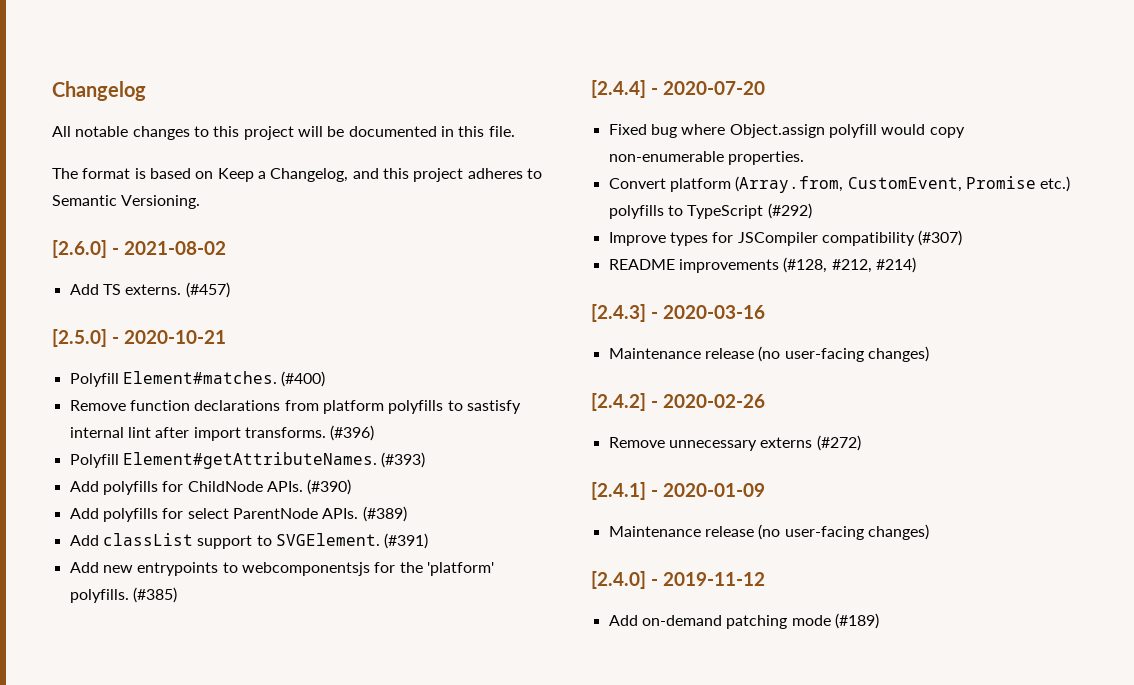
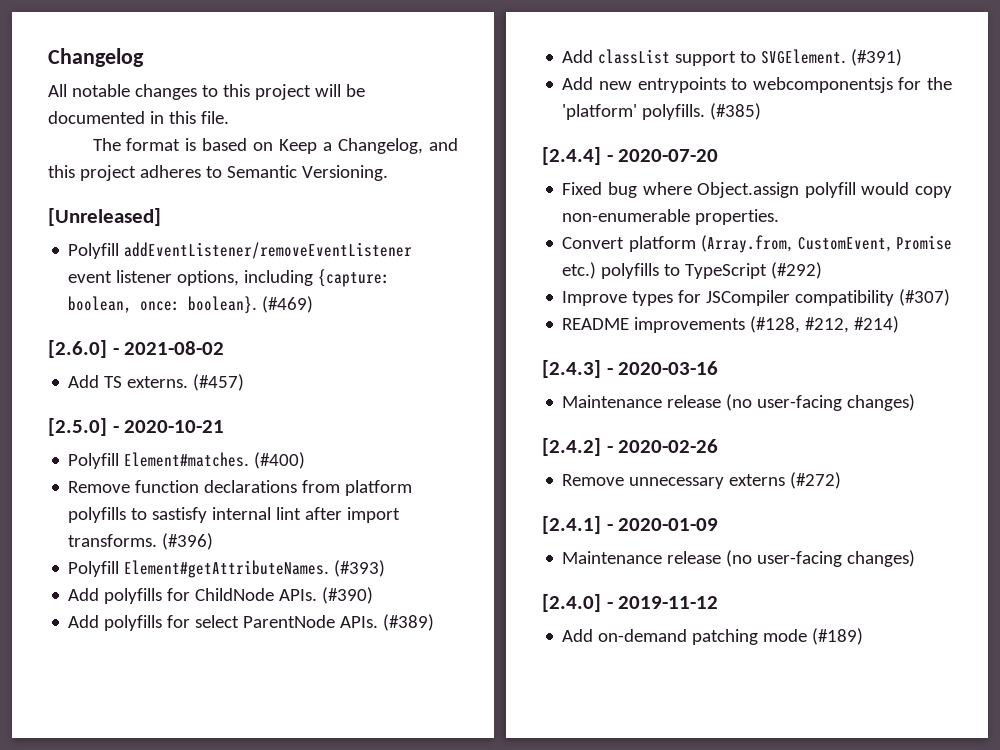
(201, 202) none -> [48,208,161,226] [68,242,413,259] [68,269,391,287] [68,296,314,314] // [Unreleased] // Polyfill addEventListener/removeEventListener event listener options, including {capture: boolean, once: boolean}. (#469)

